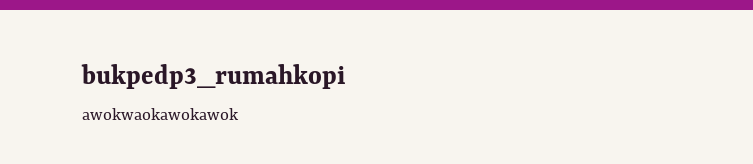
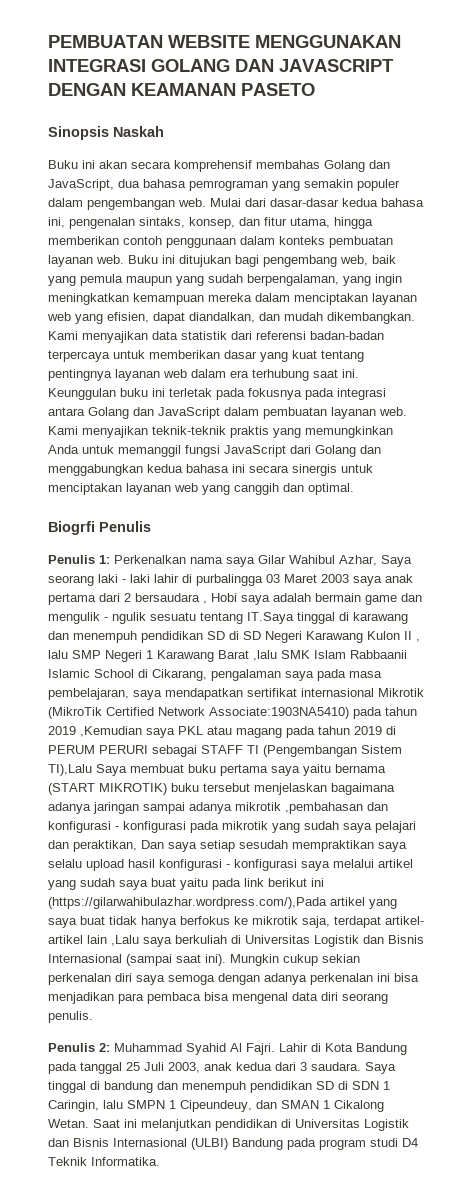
[81,64,345,89] [82,108,239,120] bukpedp3_rumahkopi // awokwaokawokawok -> [48,35,401,48] [48,59,394,72] [48,83,315,96] [48,126,164,140] [48,160,390,172] [48,179,400,191] [48,198,424,210] [48,217,373,229] [48,236,393,248] [48,255,396,267] [48,274,402,286] [48,293,417,305] [47,312,415,324] [48,331,384,343] [48,350,364,362] [48,369,359,381] [48,388,386,400] [48,407,407,419] [48,426,393,438] [48,445,381,457] [48,464,373,476] [48,483,354,495] [48,521,151,535] [48,555,412,567] [48,574,413,586] [48,593,422,605] [48,612,408,624] [48,631,420,643] [48,650,407,662] [48,669,382,681] [48,688,424,700] [48,707,417,719] [48,726,396,738] [48,745,402,757] [48,764,386,776] [48,783,395,795] [48,802,388,814] [48,821,416,833] [48,840,407,852] [48,859,413,871] [48,878,324,890] [48,897,397,909] [48,916,424,928] [48,935,424,947] [48,954,360,966] [48,973,419,985] [48,992,388,1004] [48,1011,93,1023] [48,1043,407,1055] [48,1062,396,1074] [48,1081,390,1093] [48,1100,384,1112] [48,1119,409,1131] [48,1138,418,1150] [48,1157,160,1166] PEMBUATAN WEBSITE MENGGUNAKAN INTEGRASI GOLANG DAN JAVASCRIPT DENGAN KEAMANAN PASETO // Sinopsis Naskah // Buku ini akan secara komprehensif membahas Golang dan JavaScript, dua bahasa pemrograman yang semakin populer dalam pengembangan web. Mulai dari dasar-dasar kedua bahasa ini, pengenalan sintaks, konsep, dan fitur utama, hingga memberikan contoh penggunaan dalam konteks pembuatan layanan web. Buku ini ditujukan bagi pengembang web, baik yang pemula maupun yang sudah berpengalaman, yang ingin meningkatkan kemampuan mereka dalam menciptakan layanan web yang efisien, dapat diandalkan, dan mudah dikembangkan. Kami menyajikan data statistik dari referensi badan-badan terpercaya untuk memberikan dasar yang kuat tentang pentingnya layanan web dalam era terhubung saat ini. Keunggulan buku ini terletak pada fokusnya pada integrasi antara Golang dan JavaScript dalam pembuatan layanan web. Kami menyajikan teknik-teknik praktis yang memungkinkan Anda untuk memanggil fungsi JavaScript dari Golang dan menggabungkan kedua bahasa ini secara sinergis untuk menciptakan layanan web yang canggih dan optimal. // Biogrfi Penulis // Penulis 1: Perkenalkan nama saya Gilar Wahibul Azhar, Saya seorang laki - laki lahir di purbalingga 03 Maret 2003 saya anak pertama dari 2 bersaudara , Hobi saya adalah bermain game dan mengulik - ngulik sesuatu tentang IT.Saya tinggal di karawang dan menempuh pendidikan SD di SD Negeri Karawang Kulon II , lalu SMP Negeri 1 Karawang Barat ,lalu SMK Islam Rabbaanii Islamic School di Cikarang, pengalaman saya pada masa pembelajaran, saya mendapatkan sertifikat internasional Mikrotik (MikroTik Certified Network Associate:1903NA5410) pada tahun 2019 ,Kemudian saya PKL atau magang pada tahun 2019 di PERUM PERURI sebagai STAFF TI (Pengembangan Sistem TI),Lalu Saya membuat buku pertama saya yaitu bernama (START MIKROTIK) buku tersebut menjelaskan bagaimana adanya jaringan sampai adanya mikrotik ,pembahasan dan konfigurasi - konfigurasi pada mikrotik yang sudah saya pelajari dan peraktikan, Dan saya setiap sesudah mempraktikan saya selalu upload hasil konfigurasi - konfigurasi saya melalui artikel yang sudah saya buat yaitu pada link berikut ini (https://gilarwahibulazhar.wordpress.com/),Pada artikel yang saya buat tidak hanya berfokus ke mikrotik saja, terdapat artikel- artikel lain ,Lalu saya berkuliah di Universitas Logistik dan Bisnis Internasional (sampai saat ini). Mungkin cukup sekian perkenalan diri saya semoga dengan adanya perkenalan ini bisa menjadikan para pembaca bisa mengenal data diri seorang penulis. // Penulis 2: Muhammad Syahid Al Fajri. Lahir di Kota Bandung pada tanggal 25 Juli 2003, anak kedua dari 3 saudara. Saya tinggal di bandung dan menempuh pendidikan SD di SDN 1 Caringin, lalu SMPN 1 Cipeundeuy, dan SMAN 1 Cikalong Wetan. Saat ini melanjutkan pendidikan di Universitas Logistik dan Bisnis Internasional (ULBI) Bandung pada program studi D4 Teknik Informatika.

